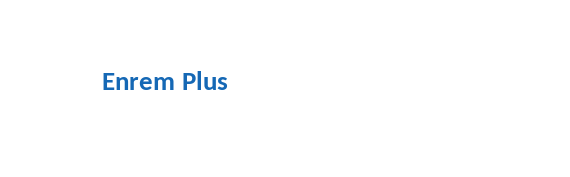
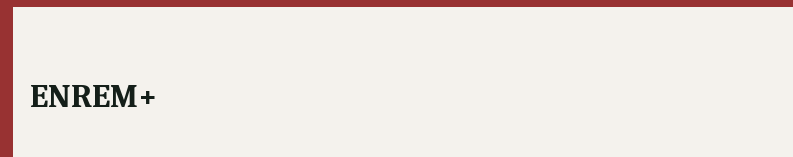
[102,71,229,90] Enrem Plus -> [30,85,158,107] ENREM+

